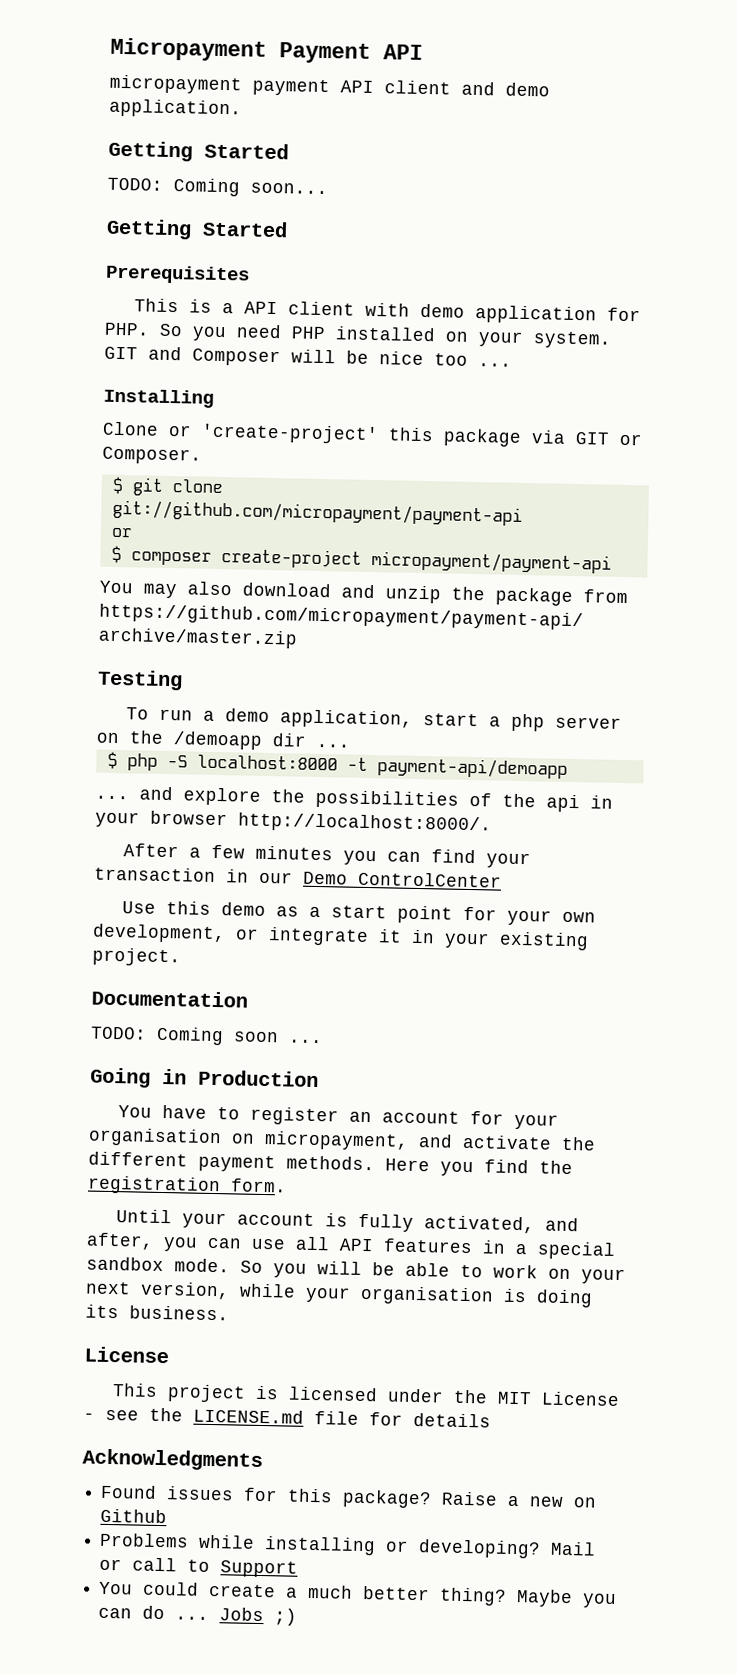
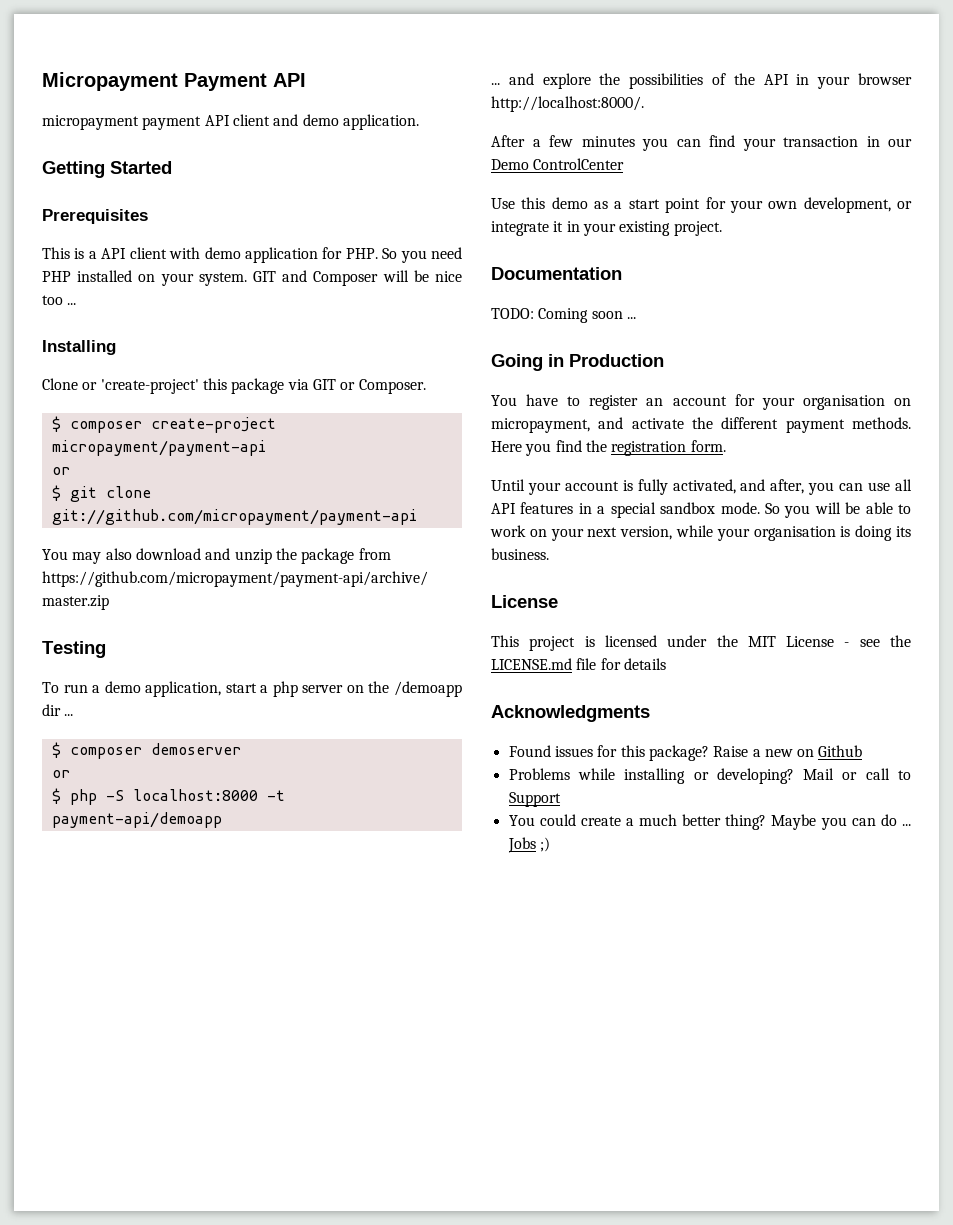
[107,177,328,197] [106,218,288,240] // TODO: Coming soon... // Getting Started -> (172, 167) none
[131,477,224,496] [111,499,523,526] [110,527,133,538] [110,545,612,574] git clone git://github.com/micropayment/payment-api // or // $ composer create-project micropayment/payment-api -> [69,417,276,433] [51,440,266,456] [51,467,70,475] [51,485,151,502] [51,509,417,525] composer create-project micropayment/payment-api // or // $ git clone git://github.com/micropayment/payment-api
(350, 745) none -> [51,742,241,759] [51,770,70,778] // $ composer demoserver // or
[546,794,580,813] api -> [763,74,789,85] API

